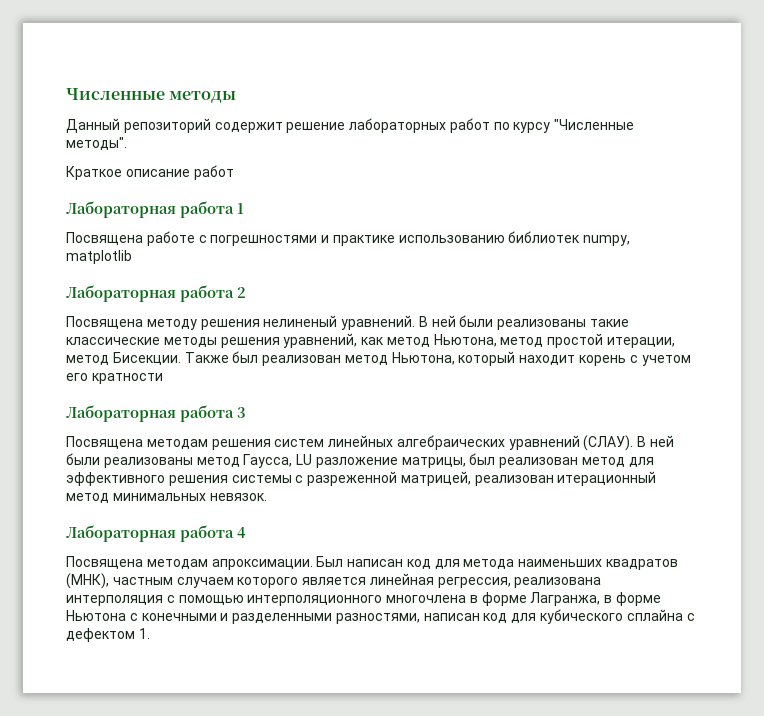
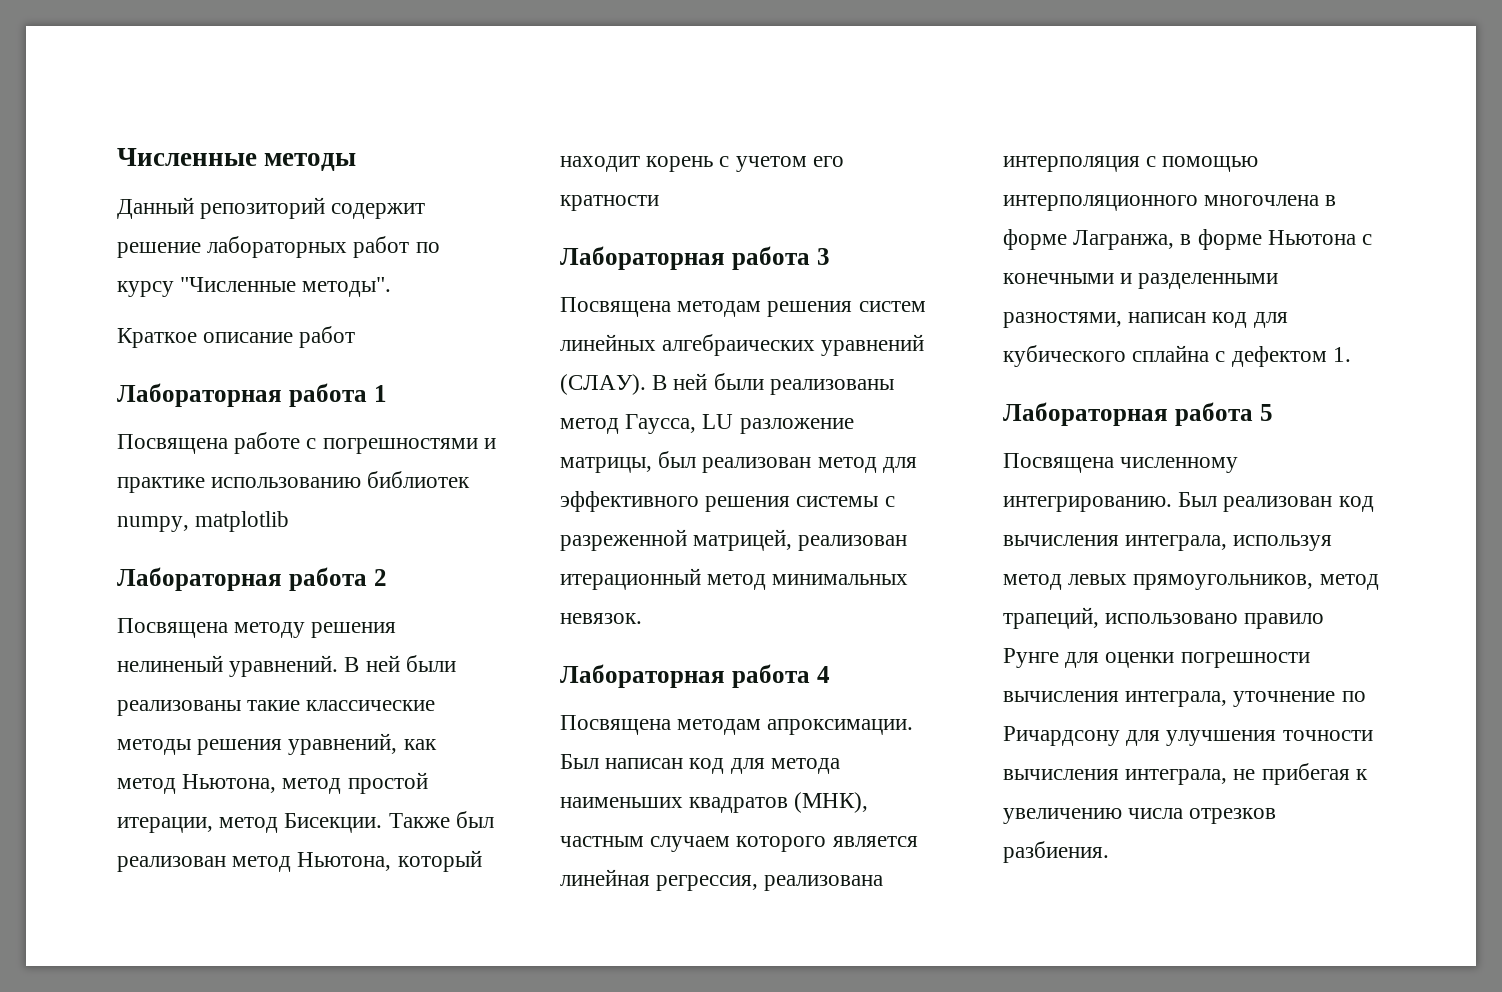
(150, 633) none -> [1003,402,1273,426] [1003,453,1239,473] [1003,492,1374,512] [1003,535,1333,551] [1003,574,1379,590] [1003,607,1325,629] [1003,648,1310,668] [1003,691,1366,707] [1003,726,1373,746] [1003,763,1368,785] [1003,808,1277,824] [1003,841,1109,863] // Лабораторная работа 5 // Посвящена численному интегрированию. Был реализован код вычисления интеграла, используя метод левых прямоугольников, метод трапеций, использовано правило Рунге для оценки погрешности вычисления интеграла, уточнение по Ричардсону для улучшения точности вычисления интеграла, не прибегая к увеличению числа отрезков разбиения.

